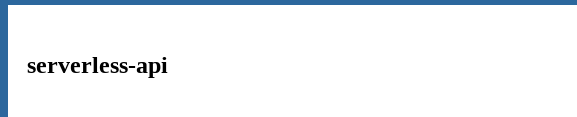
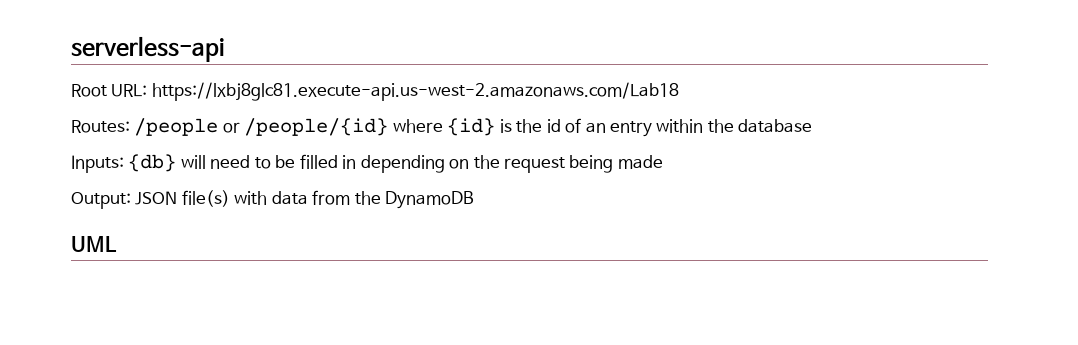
(168, 67) none -> [71,82,679,101] [71,118,813,137] [71,154,663,173] [71,190,475,209] [71,236,117,252] // Root URL: https://lxbj8glc81.execute-api.us-west-2.amazonaws.com/Lab18 // Routes: /people or /people/{id} where {id} is the id of an entry within the database // Inputs: {db} will need to be filled in depending on the request being made // Output: JSON file(s) with data from the DynamoDB // UML

